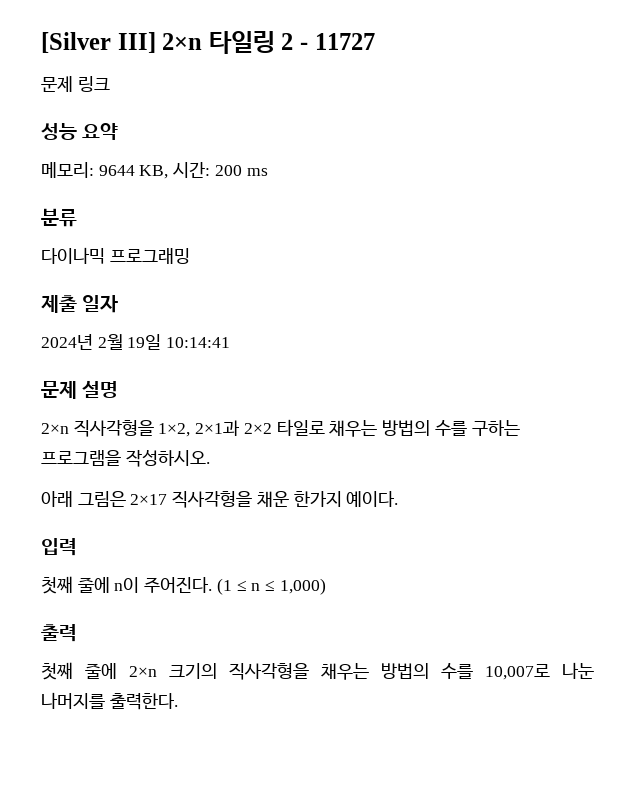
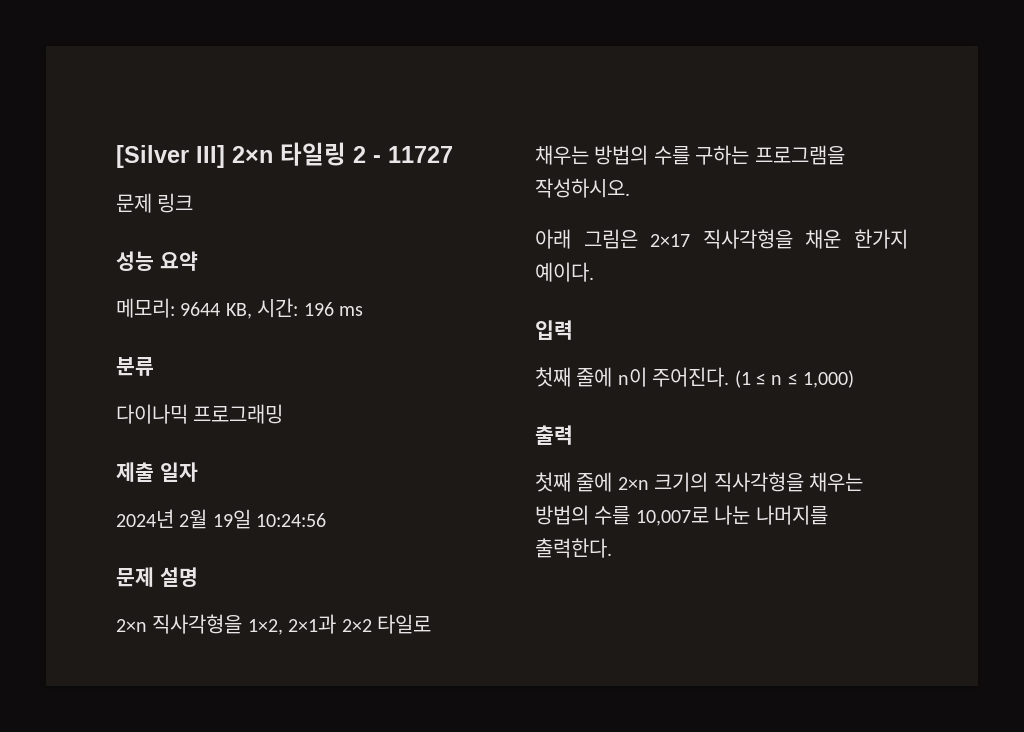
[214,165,242,176] 200 -> [303,302,334,316] 196
[166,337,231,348] 10:14:41 -> [256,513,327,527] 10:24:56

